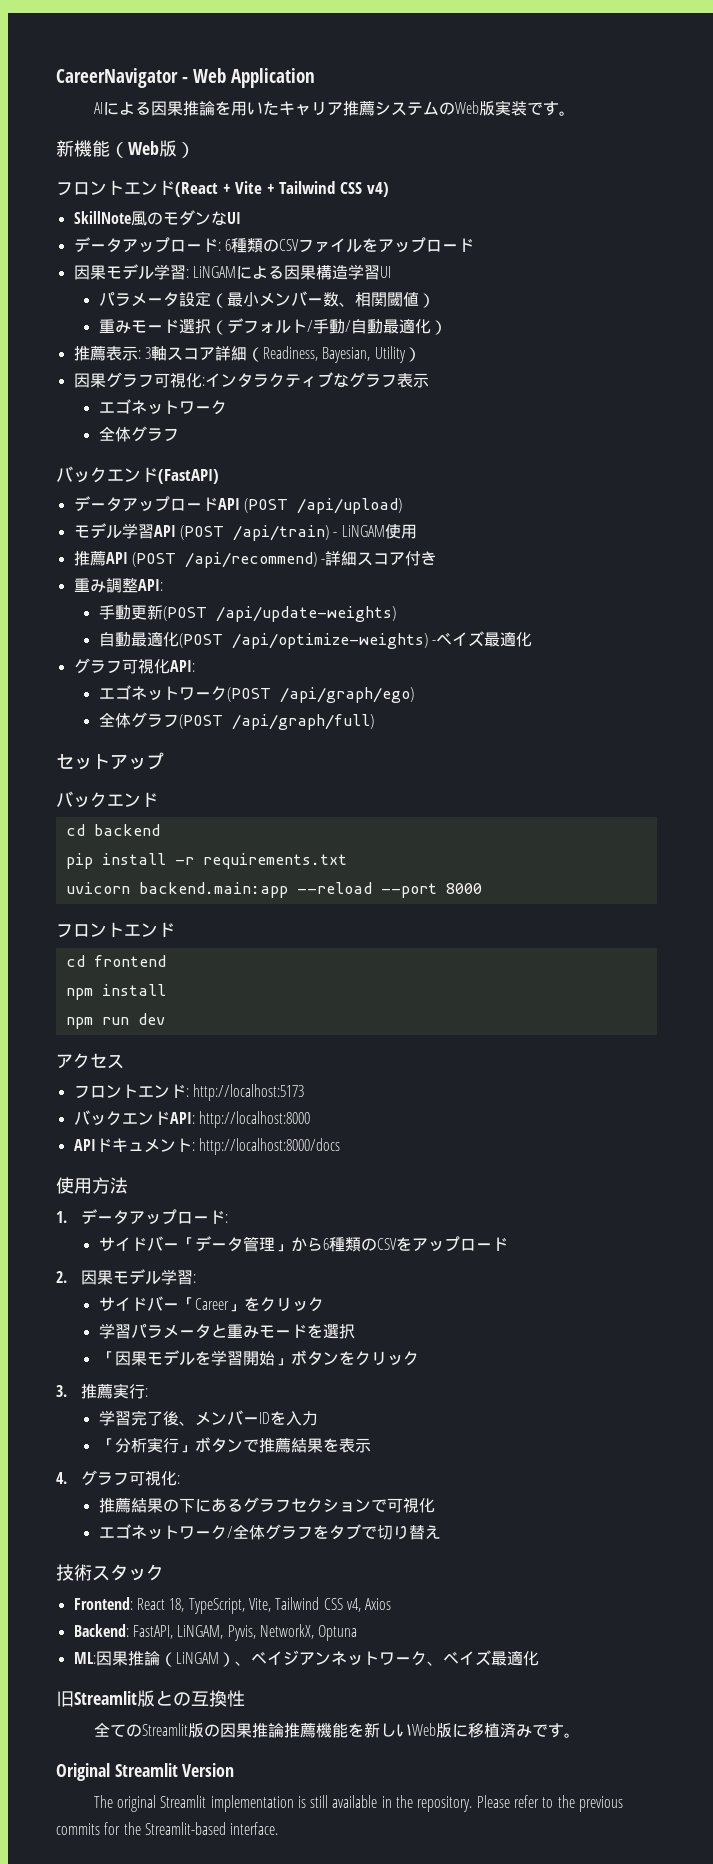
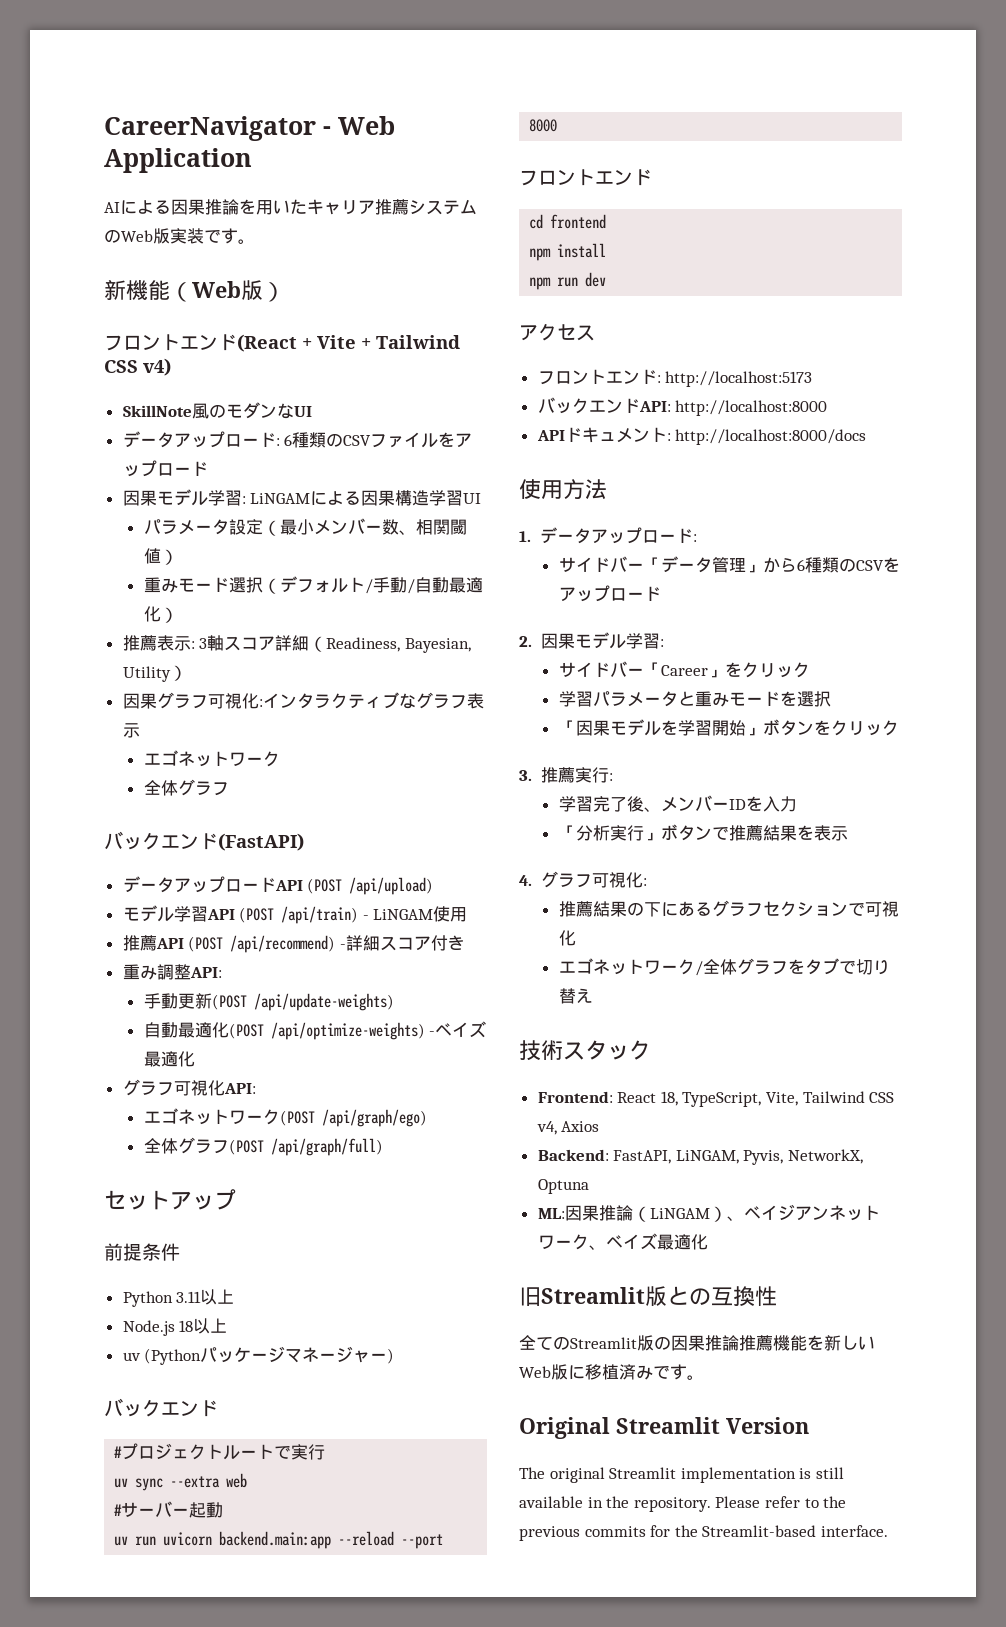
[56,791,158,808] [65,824,160,836] [65,853,347,869] バックエンド // cd backend // pip install -r requirements.txt // -> [104,1243,180,1261] [122,1289,235,1307] [122,1318,228,1336] [122,1346,395,1365] [104,1398,218,1417] [114,1443,326,1460] [114,1473,248,1491] [114,1501,224,1518] [114,1536,157,1546] 前提条件 // Python 3.11以上 // Node.js 18以上 // uv (Pythonパッケージマネージャー) // バックエンド // #プロジェクトルートで実行 // uv sync --extra web // #サーバー起動 // uv run

